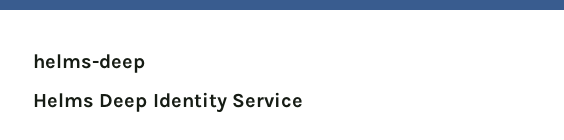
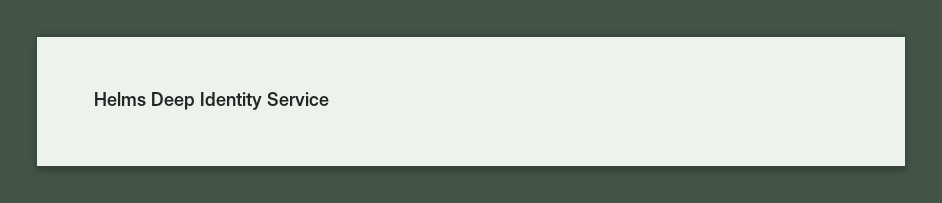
[33,54,145,73] helms-deep // -> (94, 99) none

